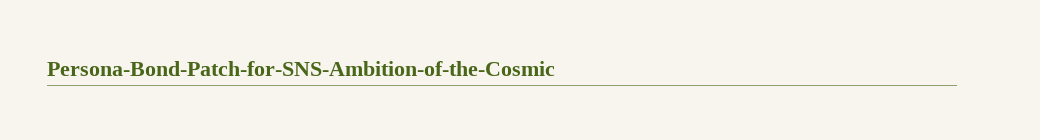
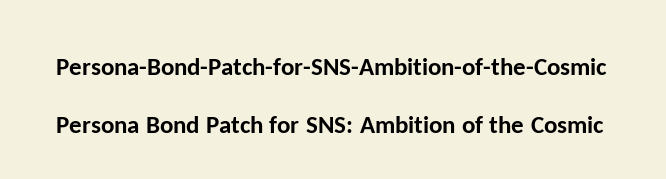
(555, 68) none -> [56,116,604,133] // Persona Bond Patch for SNS: Ambition of the Cosmic

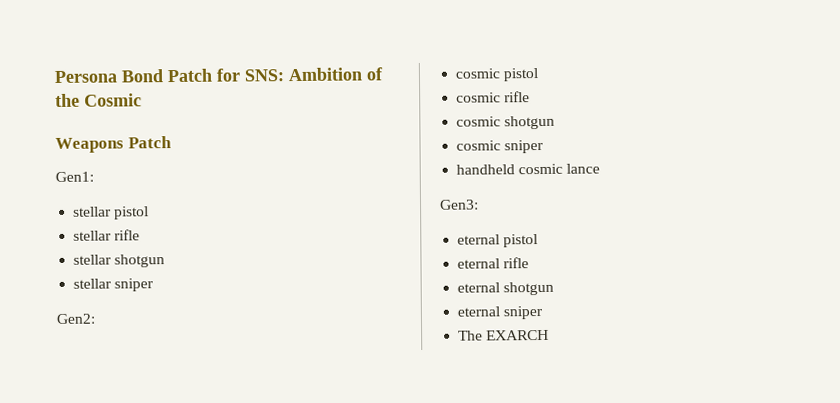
[56,58,607,75] Persona-Bond-Patch-for-SNS-Ambition-of-the-Cosmic // -> (54, 76) none
(604, 124) none -> [55,136,172,153] [55,171,94,182] [73,206,150,220] [73,229,141,241] [73,254,166,268] [73,278,155,292] [56,313,95,324] [455,68,540,82] [456,91,531,103] [456,115,556,130] [456,139,545,154] [456,163,601,175] [439,199,479,210] [457,234,539,248] [457,257,530,269] [457,281,555,296] [457,305,544,320] [458,329,550,341] // Weapons Patch // Gen1: // stellar pistol // stellar rifle // stellar shotgun // stellar sniper // Gen2: // cosmic pistol // cosmic rifle // cosmic shotgun // cosmic sniper // handheld cosmic lance // Gen3: // eternal pistol // eternal rifle // eternal shotgun // eternal sniper // The EXARCH

